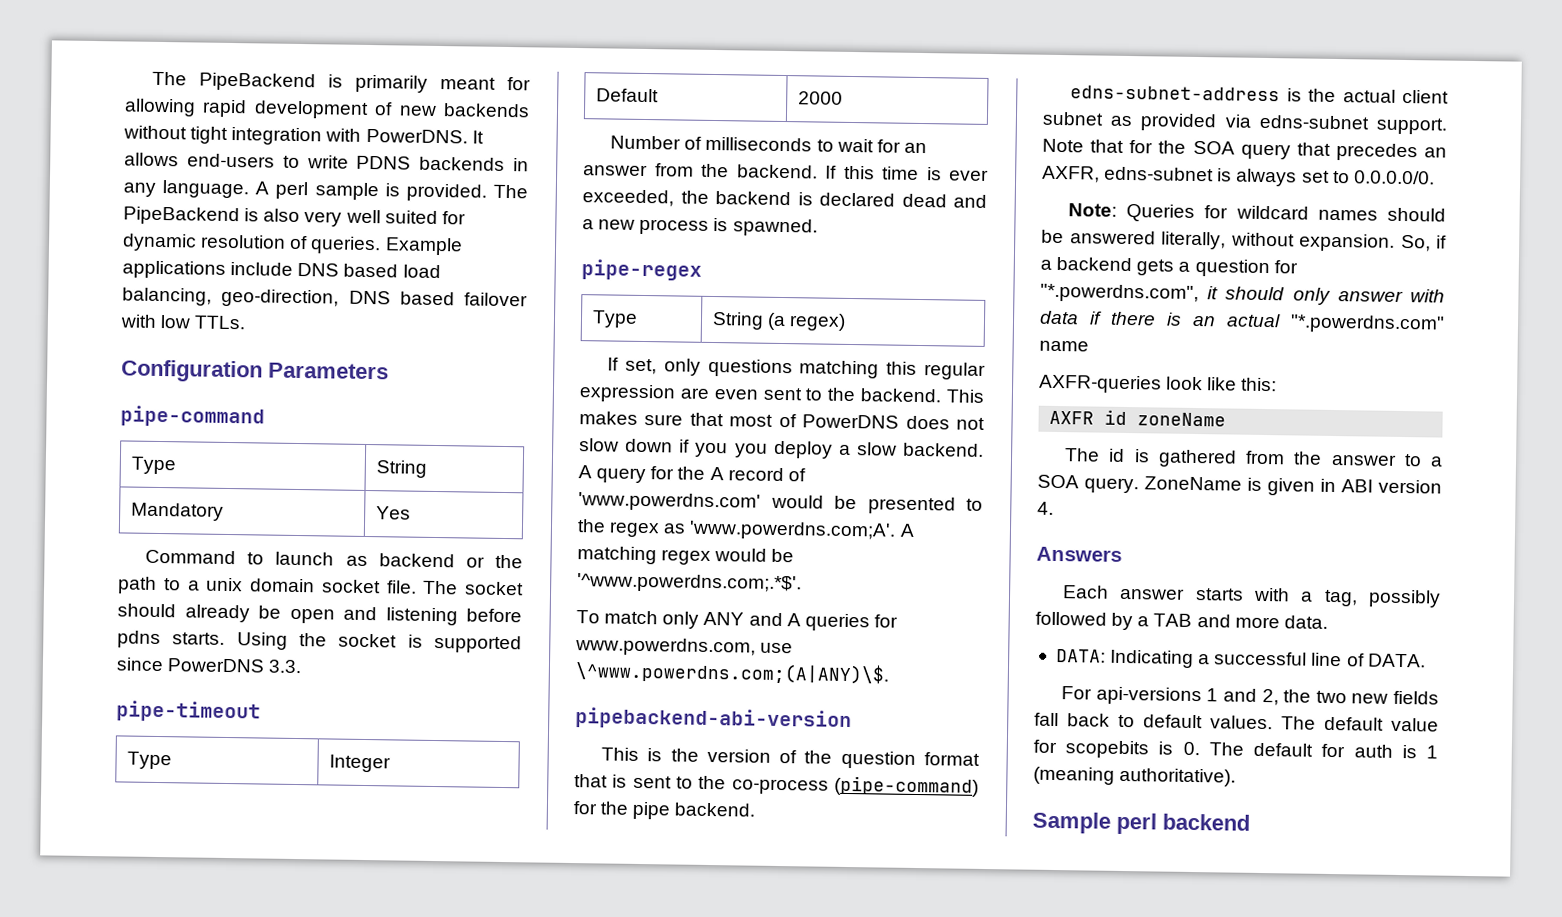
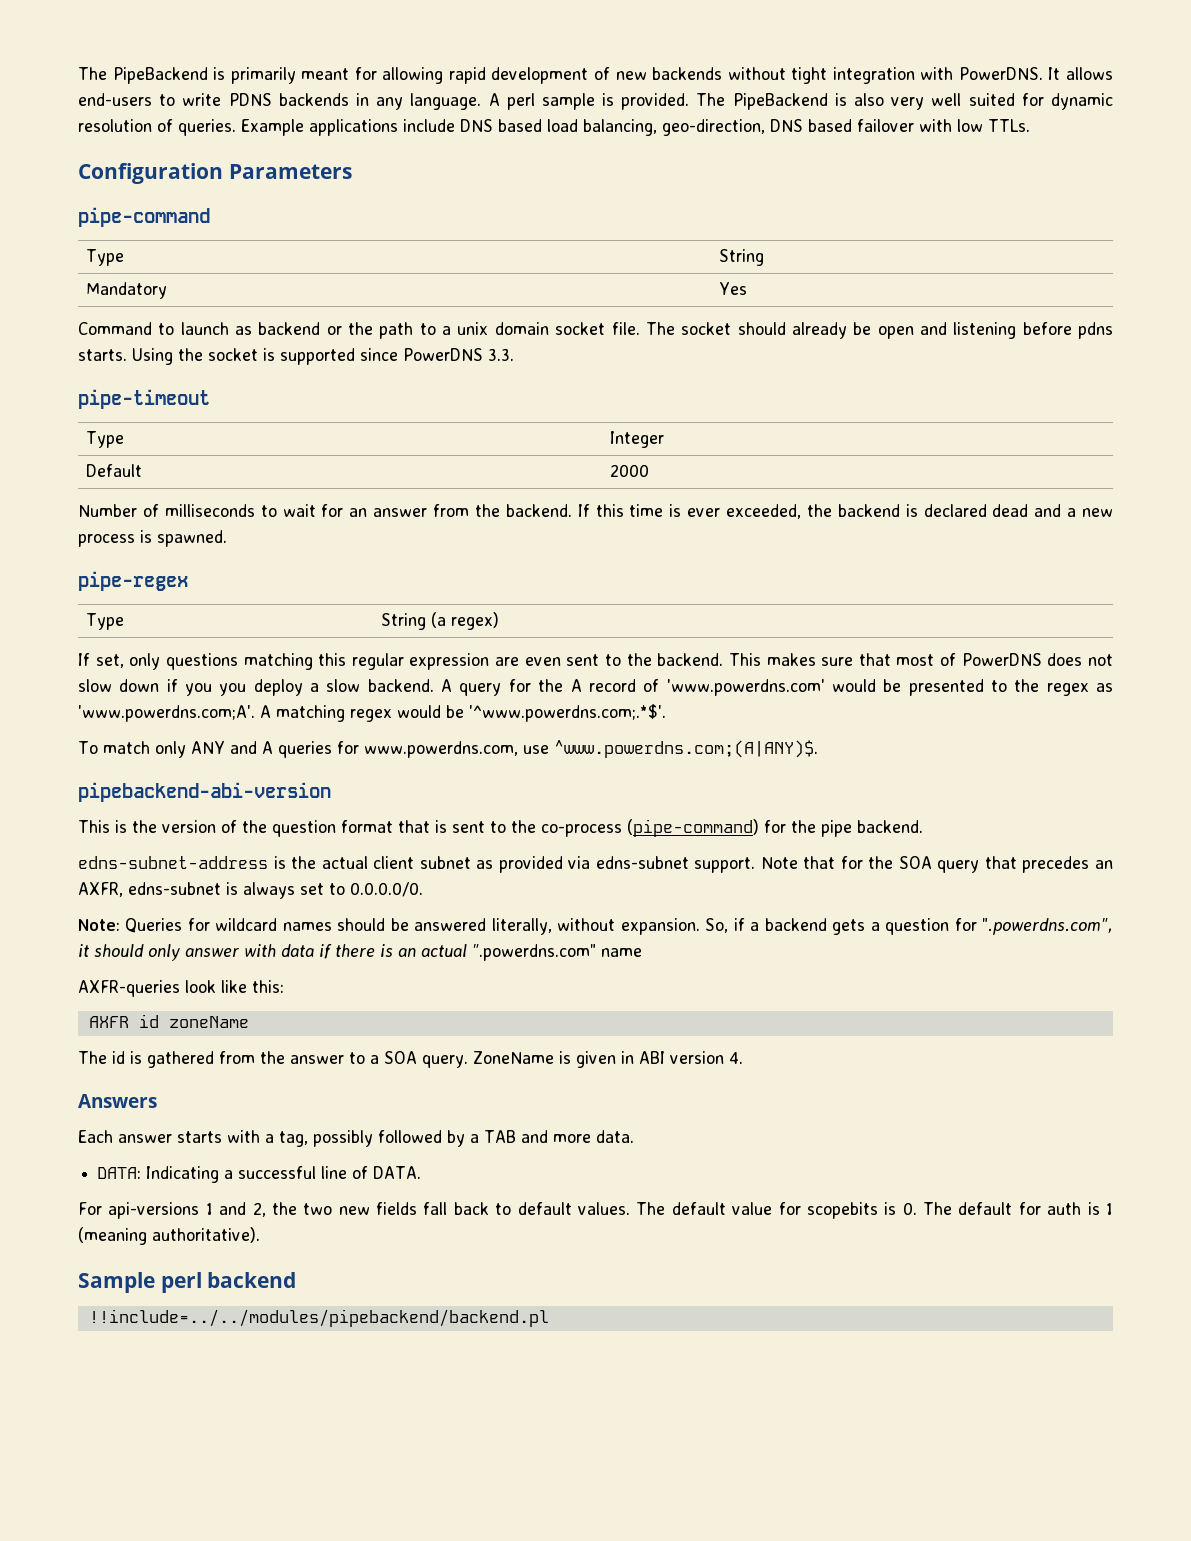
[575,661,890,685] \^www.powerdns.com;(A|ANY)\$. -> [553,740,818,758] ^www.powerdns.com;(A|ANY)$.
[1040,283,1199,304] "*.powerdns.com", -> [982,918,1114,935] ".powerdns.com",
[1290,314,1445,334] "*.powerdns.com" -> [472,944,596,961] ".powerdns.com"
(1250, 822) none -> [88,1309,549,1327] // !!include=../../modules/pipebackend/backend.pl

